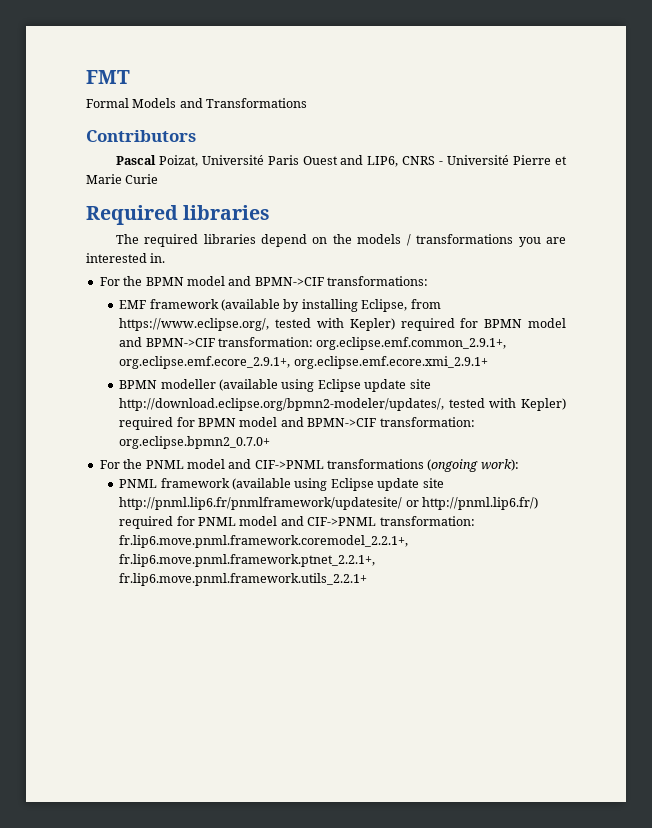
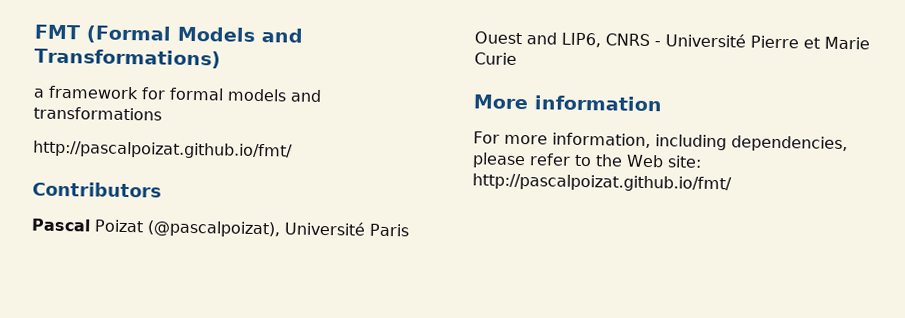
[86,98,129,108] // Formal -> [86,25,171,44] (Formal
[206,98,308,108] Transformations -> [34,48,221,69] [33,85,322,102] [33,106,162,121] [33,140,293,160] Transformations) // a framework for formal models and transformations // http://pascalpoizat.github.io/fmt/
[158,155,198,167] Poizat, -> [94,219,281,238] Poizat (@pascalpoizat),
[86,205,271,225] [115,234,566,247] [86,253,166,263] [99,276,428,286] [119,299,441,312] [119,318,566,331] [119,337,507,350] [119,356,488,369] [119,379,431,392] [119,398,566,411] [119,417,475,430] [119,436,271,449] [99,459,519,472] [119,478,444,491] [119,497,538,510] [119,516,475,529] [119,535,409,548] [119,554,376,567] [119,573,368,586] Required libraries // The required libraries depend on the models / transformations you are interested in. // For the BPMN model and BPMN->CIF transformations: // EMF framework (available by installing Eclipse, from https://www.eclipse.org/, tested with Kepler) required for BPMN model and BPMN->CIF transformation: org.eclipse.emf.common_2.9.1+, org.eclipse.emf.ecore_2.9.1+, org.eclipse.emf.ecore.xmi_2.9.1+ // BPMN modeller (available using Eclipse update site http://download.eclipse.org/bpmn2-modeler/updates/, tested with Kepler) required for BPMN model and BPMN->CIF transformation: org.eclipse.bpmn2_0.7.0+ // For the PNML model and CIF->PNML transformations (ongoing work): // PNML framework (available using Eclipse update site http://pnml.lip6.fr/pnmlframework/updatesite/ or http://pnml.lip6.fr/) required for PNML model and CIF->PNML transformation: fr.lip6.move.pnml.framework.coremodel_2.2.1+, fr.lip6.move.pnml.framework.ptnet_2.2.1+, fr.lip6.move.pnml.framework.utils_2.2.1+ -> [473,94,662,112] [473,131,848,153] [472,152,702,169] [472,173,732,193] More information // For more information, including dependencies, please refer to the Web site: http://pascalpoizat.github.io/fmt/

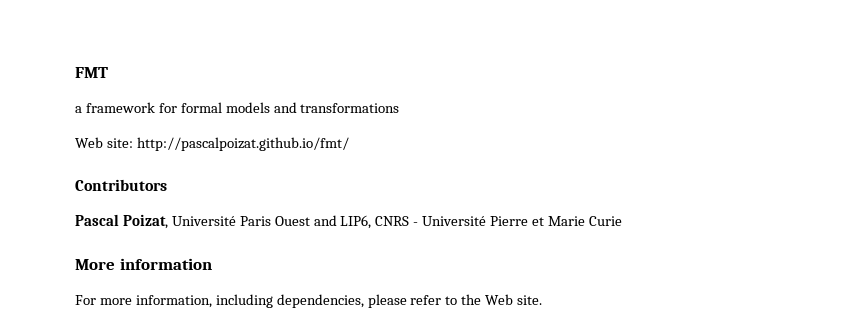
[86,25,303,44] [34,48,221,69] (Formal Models and Transformations) -> (108, 72) none
(162, 113) none -> [75,137,133,148] Web site:
[94,219,281,238] Poizat (@pascalpoizat), -> [122,214,168,229] Poizat,
[666,155,702,168] [472,173,732,193] site: http://pascalpoizat.github.io/fmt/ -> [517,295,543,305] site.

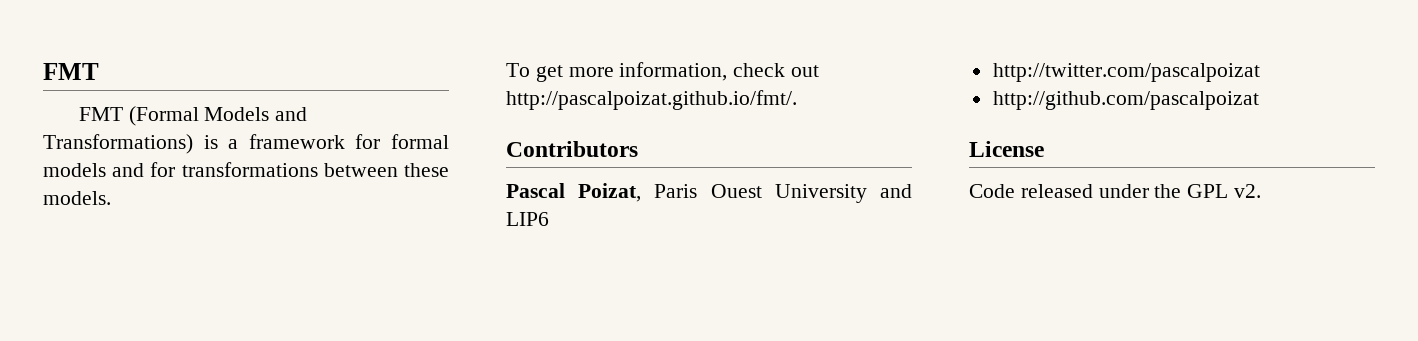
(108, 72) none -> [78,106,308,126] [43,134,218,154] FMT (Formal Models and Transformations) is
(297, 107) none -> [150,162,176,177] for
[75,137,349,151] // Web site: http://pascalpoizat.github.io/fmt/ -> [323,163,449,177] [43,191,111,205] [506,62,820,82] [506,90,797,110] between these models. // To get more information, check out http://pascalpoizat.github.io/fmt/.
[171,216,236,226] Université -> (642, 192) none
[313,215,622,229] [75,258,212,270] [75,294,543,308] and LIP6, CNRS - Université Pierre et Marie Curie // More information // For more information, including dependencies, please refer to the Web site. -> [774,184,912,203] [506,212,549,226] [992,63,1260,82] [992,91,1259,110] [969,141,1044,157] [969,184,1262,198] University and LIP6 // http://twitter.com/pascalpoizat // http://github.com/pascalpoizat // License // Code released under the GPL v2.

